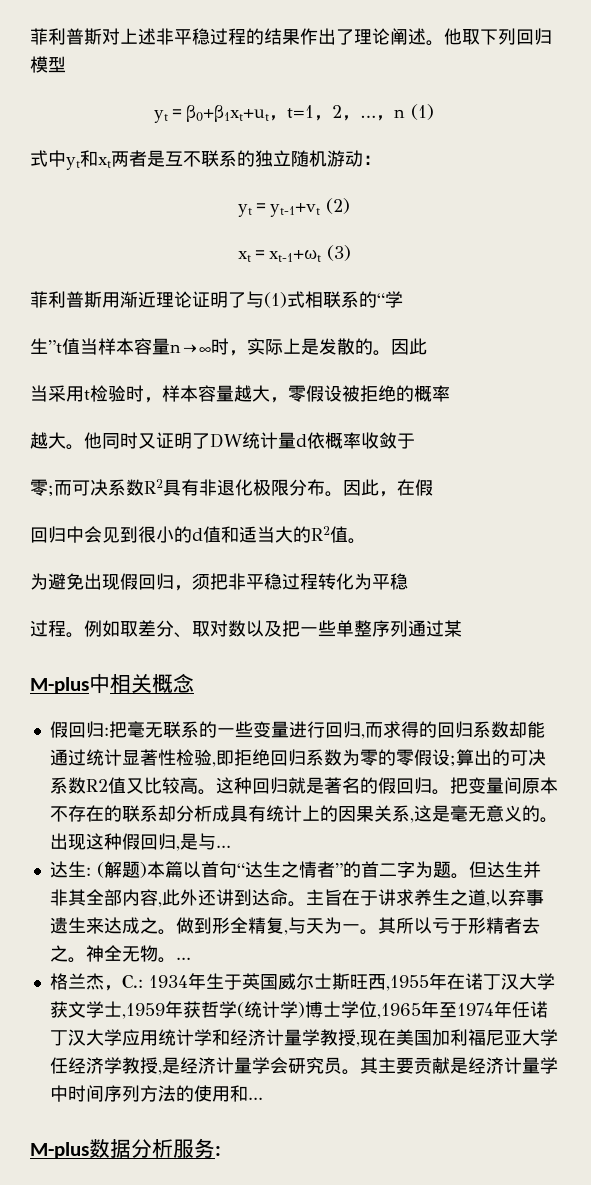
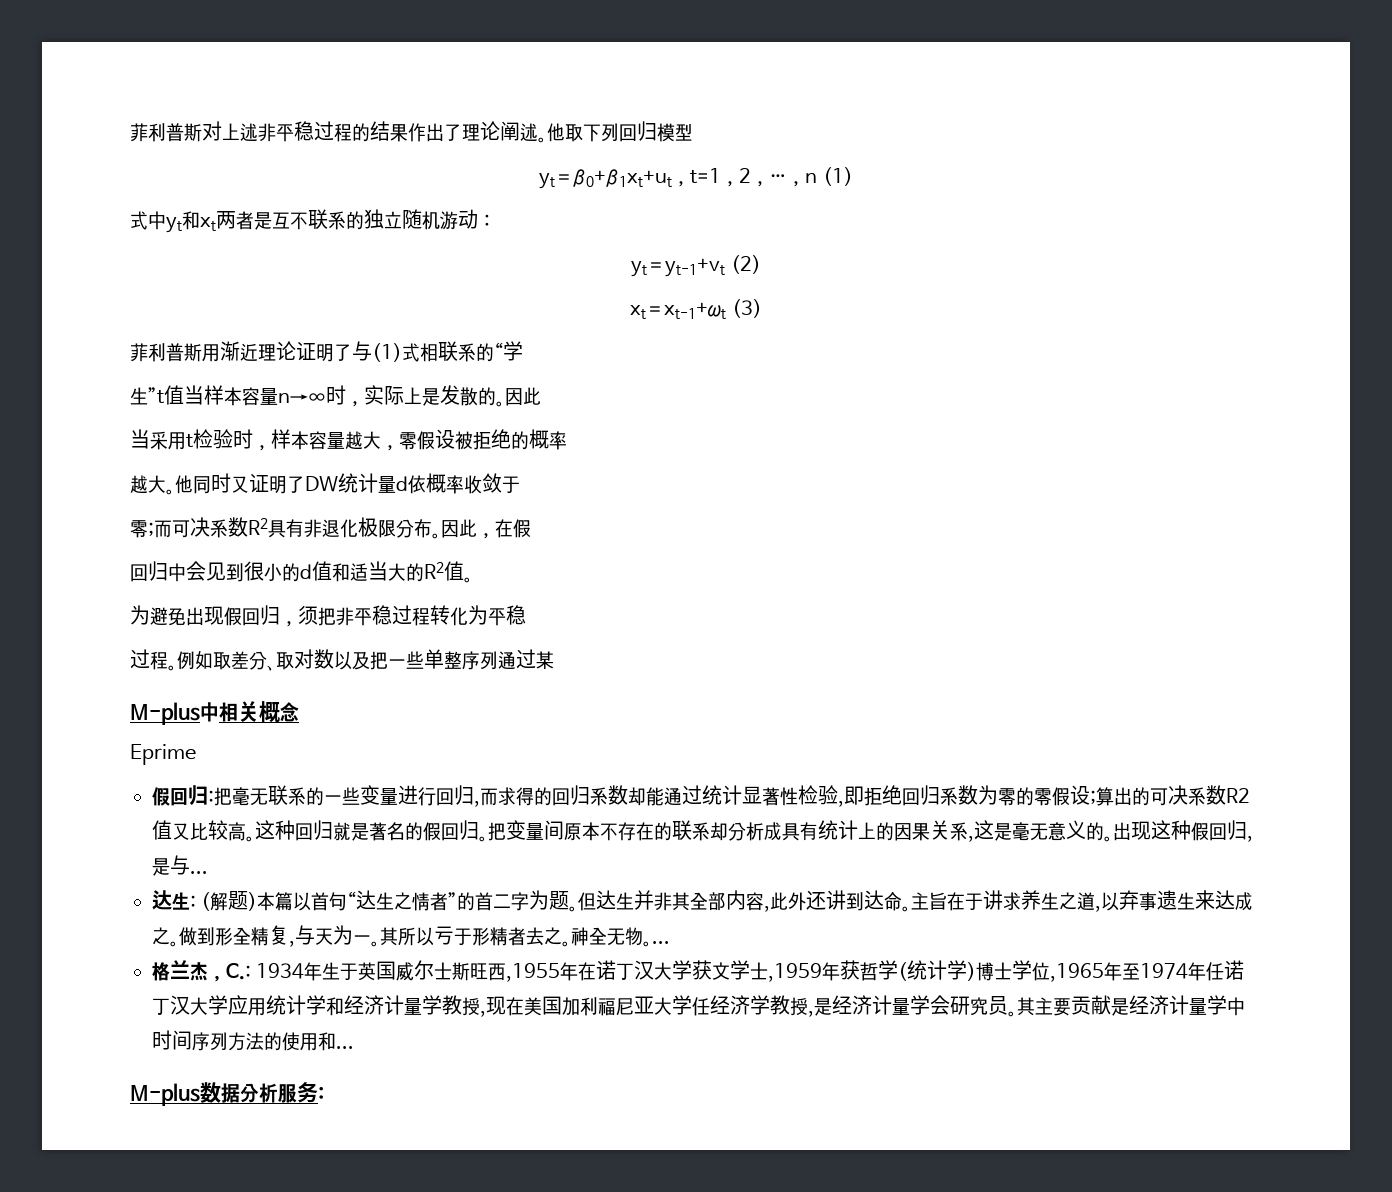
(194, 683) none -> [130,744,196,765] // Eprime

